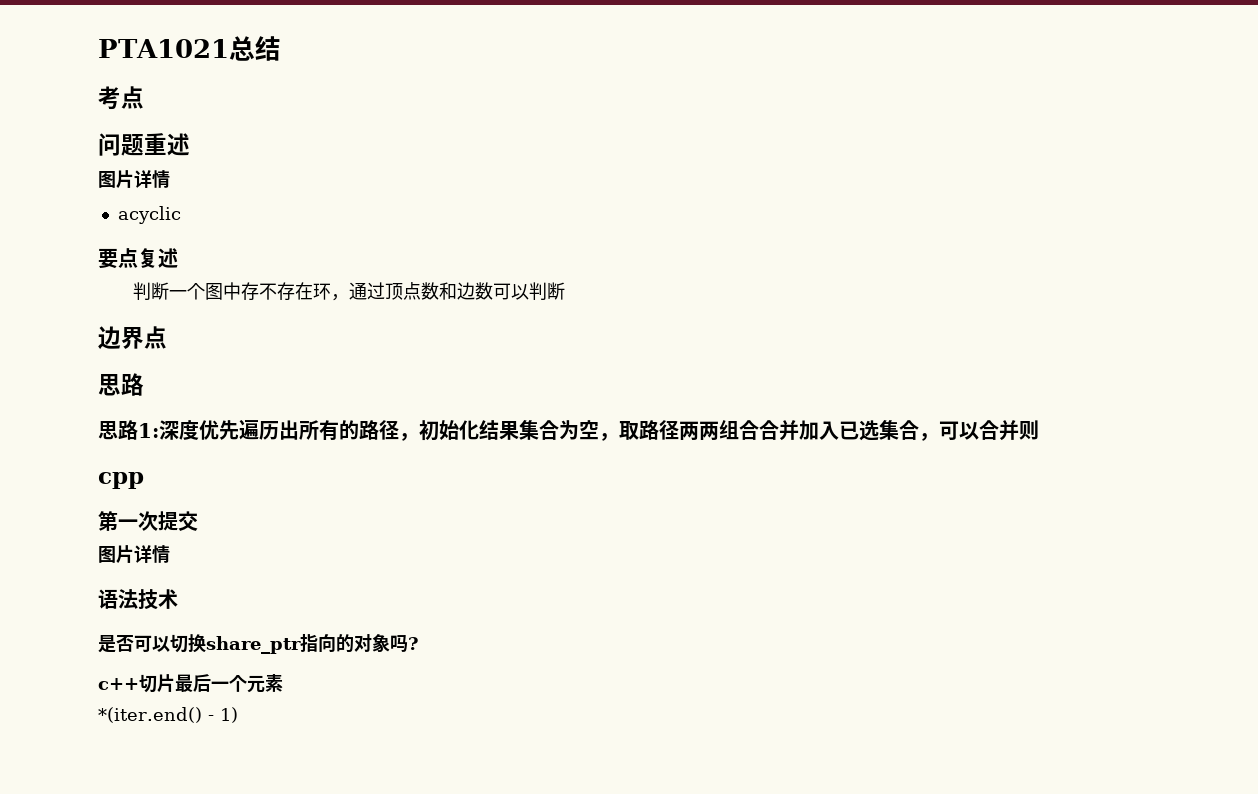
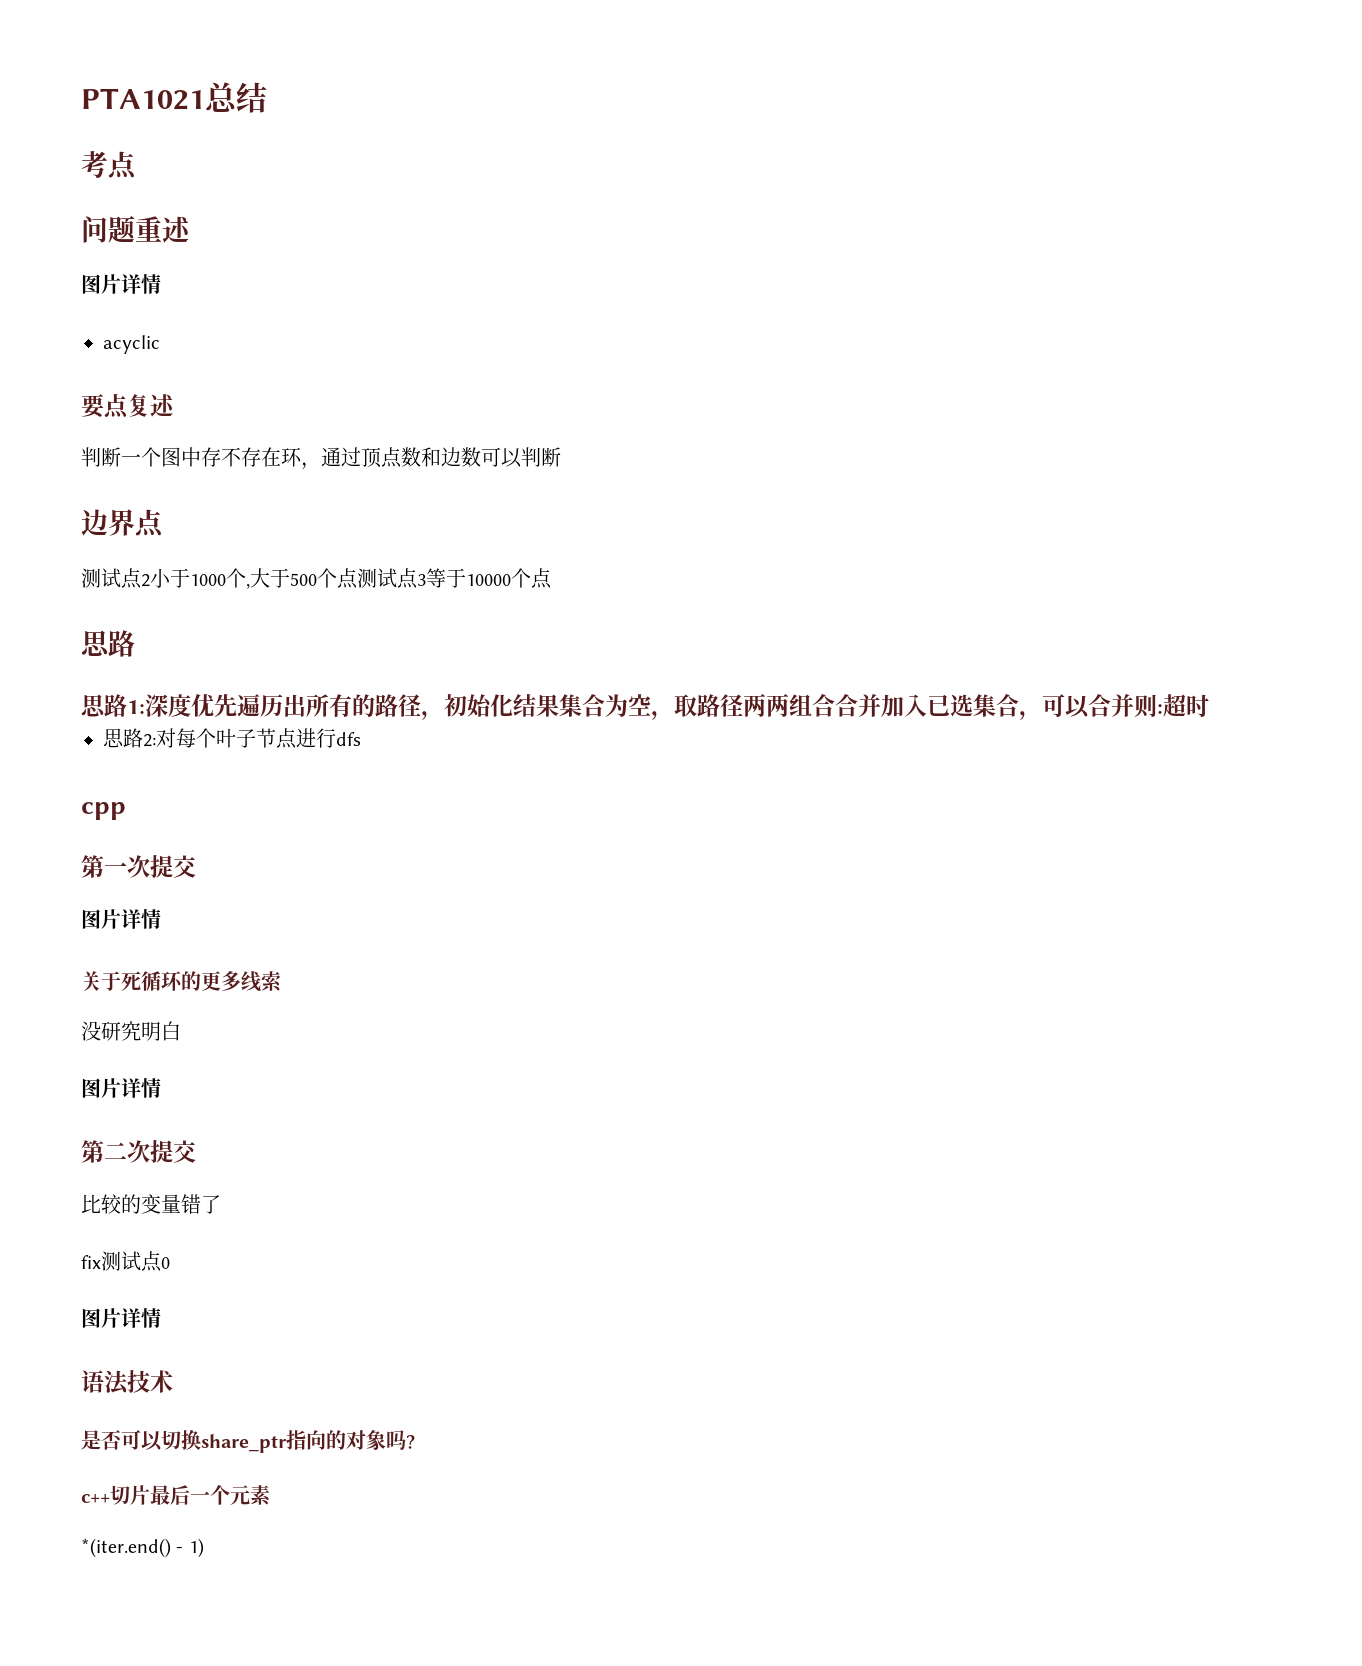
(167, 337) none -> [81,568,552,589] // 测试点2小于1000个,大于500个点测试点3等于10000个点
(1039, 430) none -> [1157,694,1209,717] [103,728,361,749] :超时 // 思路2:对每个叶子节点进行dfs
(170, 554) none -> [81,971,281,992] [81,1021,181,1041] [81,1078,161,1098] [81,1140,196,1163] [81,1194,221,1214] [81,1251,170,1272] [81,1308,161,1328] // 关于死循环的更多线索 // 没研究明白 // 图片详情 // 第二次提交 // 比较的变量错了 // fix测试点0 // 图片详情

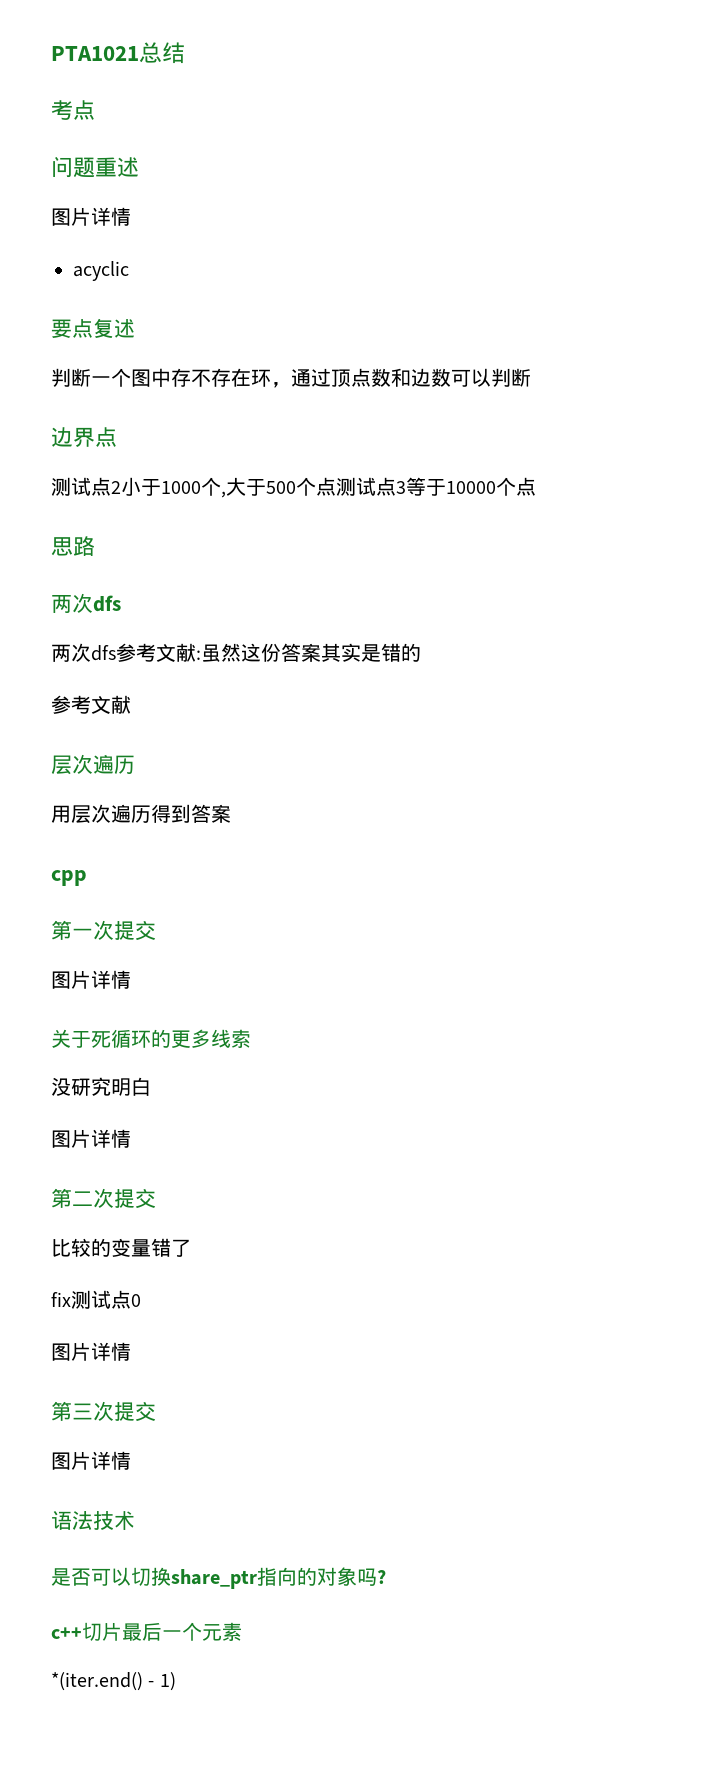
[81,694,1209,720] [103,728,361,749] 思路1:深度优先遍历出所有的路径，初始化结果集合为空，取路径两两组合合并加入已选集合，可以合并则:超时 // 思路2:对每个叶子节点进行dfs -> [51,593,121,613] [51,643,421,662] [51,695,131,714] [51,754,135,775] [51,804,231,824] 两次dfs // 两次dfs参考文献:虽然这份答案其实是错的 // 参考文献 // 层次遍历 // 用层次遍历得到答案
(161, 1318) none -> [51,1401,156,1422] [51,1451,131,1470] // 第三次提交 // 图片详情

